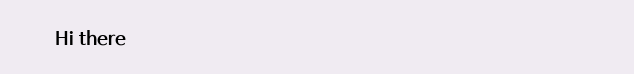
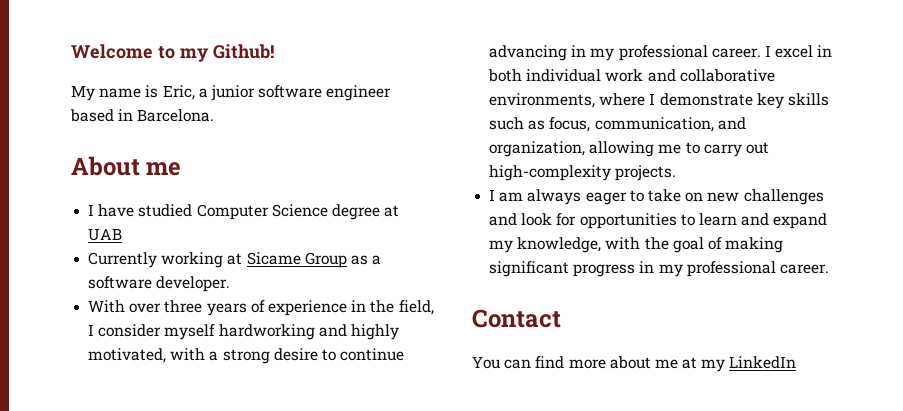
[55,30,126,46] Hi there -> [71,44,274,62] [71,85,392,101] [70,109,215,122] [71,156,182,176] [88,204,400,220] [88,228,123,241] [88,252,382,268] [88,276,231,292] [88,300,434,316] [88,324,399,340] [88,348,405,364] [489,45,833,61] [488,69,775,82] [489,93,829,109] [489,117,746,132] [489,141,769,157] [489,165,677,181] [489,189,824,205] [489,213,828,229] [489,237,784,253] [489,261,829,277] [472,309,561,328] [472,356,797,372] Welcome to my Github! // My name is Eric, a junior software engineer based in Barcelona. // About me // I have studied Computer Science degree at UAB // Currently working at Sicame Group as a software developer. // With over three years of experience in the field, I consider myself hardworking and highly motivated, with a strong desire to continue advancing in my professional career. I excel in both individual work and collaborative environments, where I demonstrate key skills such as focus, communication, and organization, allowing me to carry out high-complexity projects. // I am always eager to take on new challenges and look for opportunities to learn and expand my knowledge, with the goal of making significant progress in my professional career. // Contact // You can find more about me at my LinkedIn

